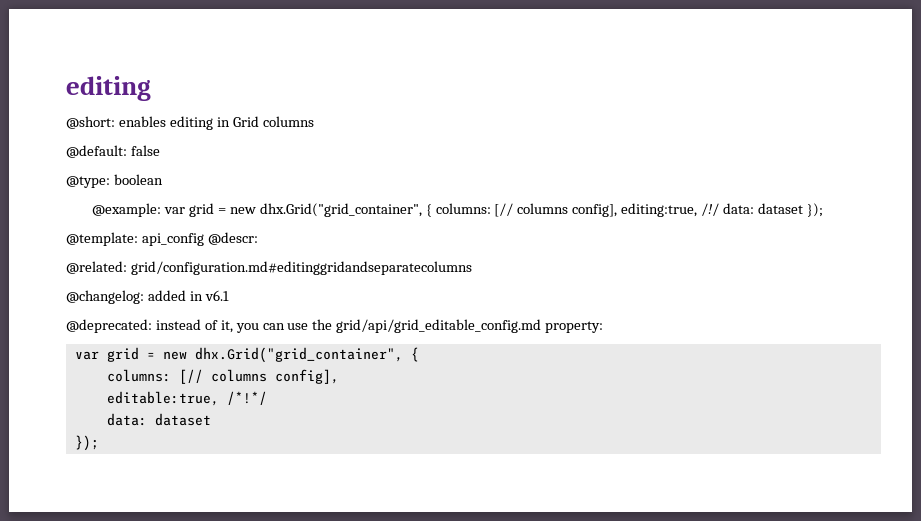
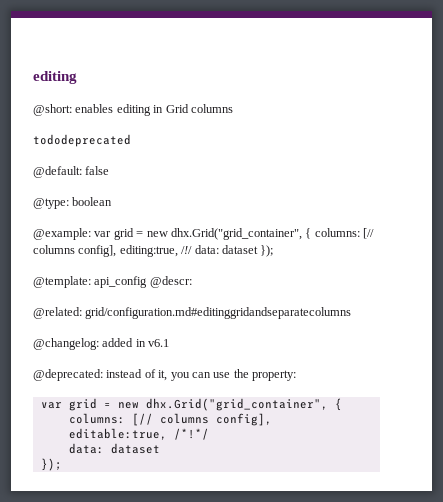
(314, 121) none -> [33,134,131,147] // tododeprecated
[336,319,542,333] grid/api/grid_editable_config.md -> (249, 373) none

